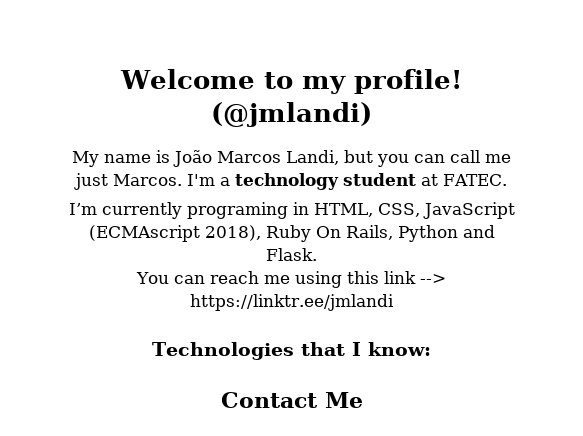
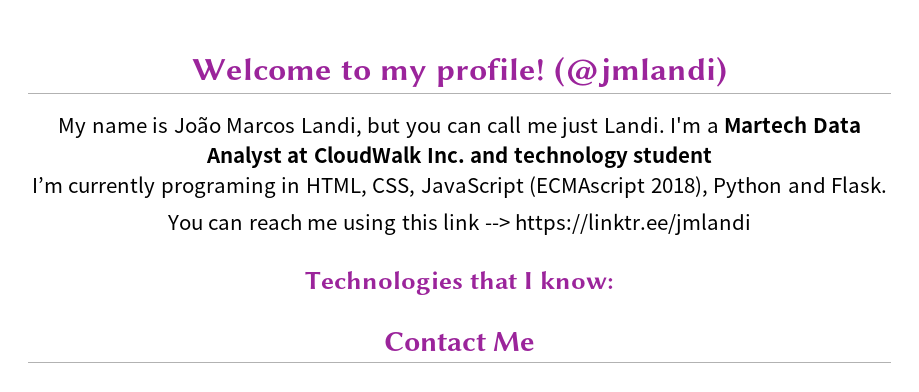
[112,174,182,186] Marcos. -> [603,117,665,133] Landi.
(230, 181) none -> [724,116,861,133] [205,146,509,168] Martech Data Analyst at CloudWalk Inc. and
[420,174,508,186] at FATEC. -> (713, 154) none
[265,225,393,242] Ruby On Rails, -> (708, 186) none

